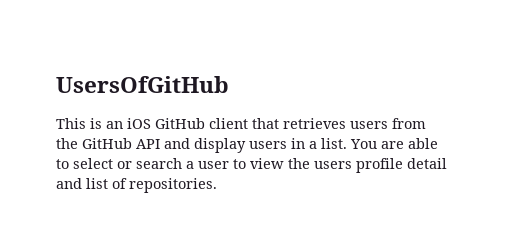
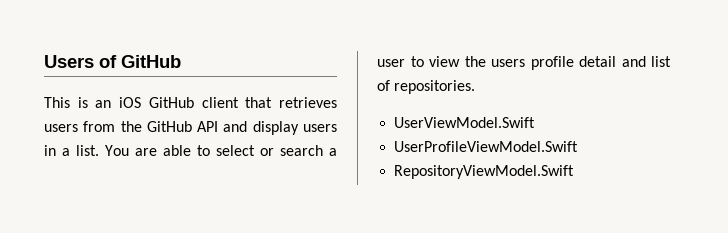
[56,76,229,93] UsersOfGitHub -> [44,55,181,68] Users of GitHub
(217, 185) none -> [394,117,536,128] [394,141,579,152] [394,165,575,179] // UserViewModel.Swift // UserProfileViewModel.Swift // RepositoryViewModel.Swift

